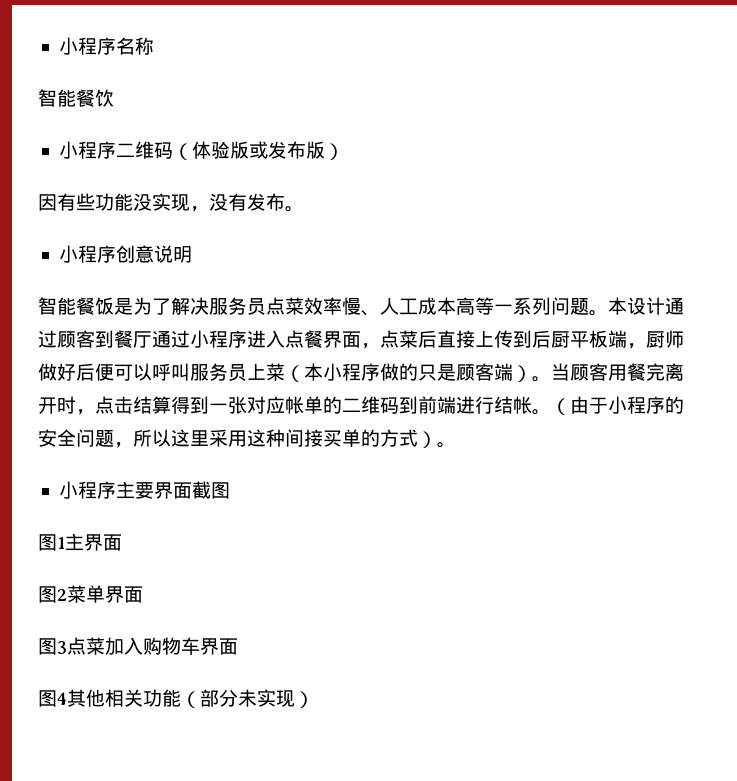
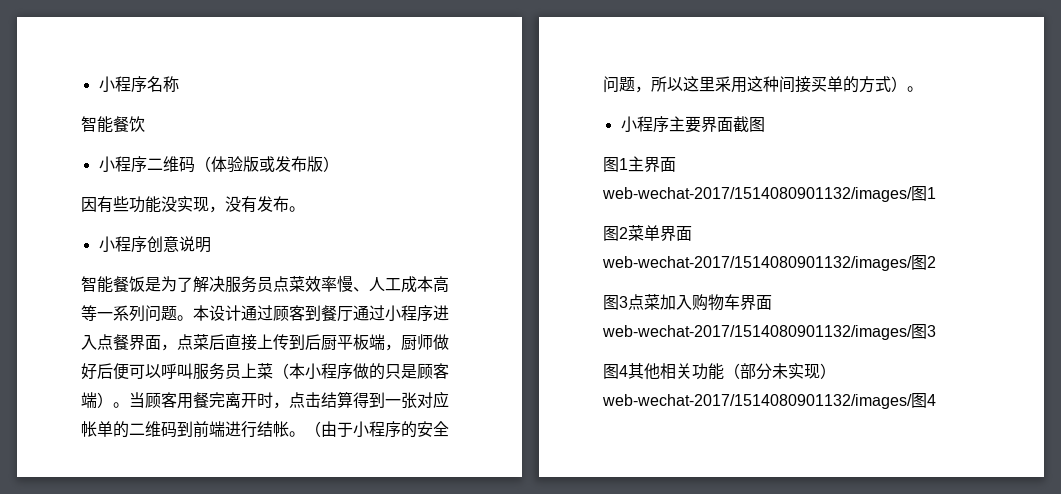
(122, 542) none -> [602,186,936,202] web-wechat-2017/1514080901132/images/图1
(143, 594) none -> [602,255,936,271] web-wechat-2017/1514080901132/images/图2
(238, 646) none -> [602,324,936,340] web-wechat-2017/1514080901132/images/图3
(314, 699) none -> [602,393,936,409] web-wechat-2017/1514080901132/images/图4

